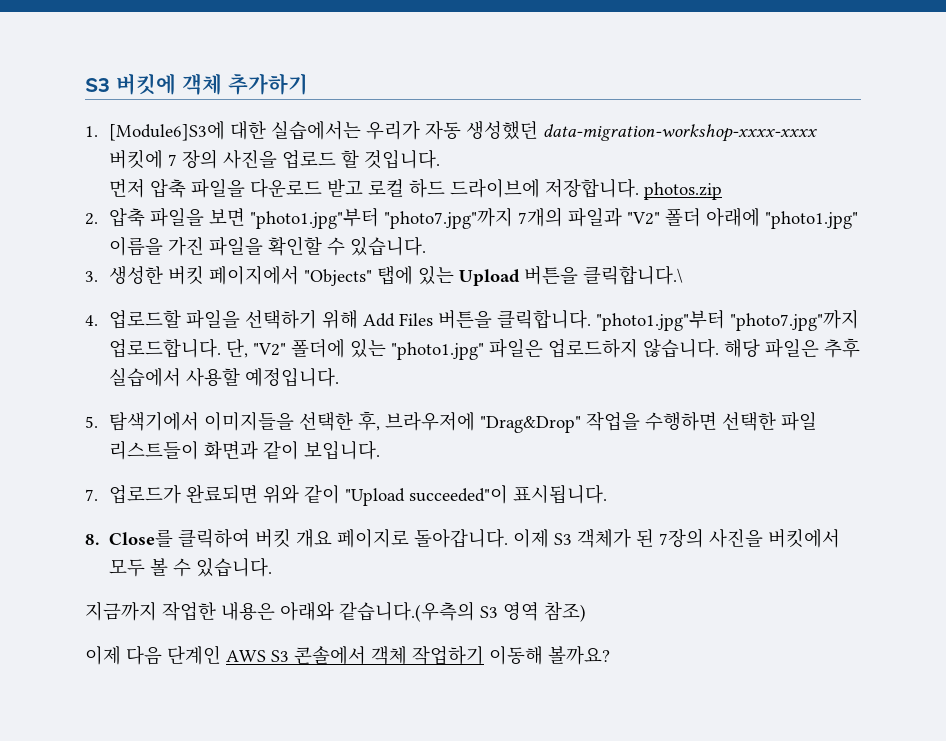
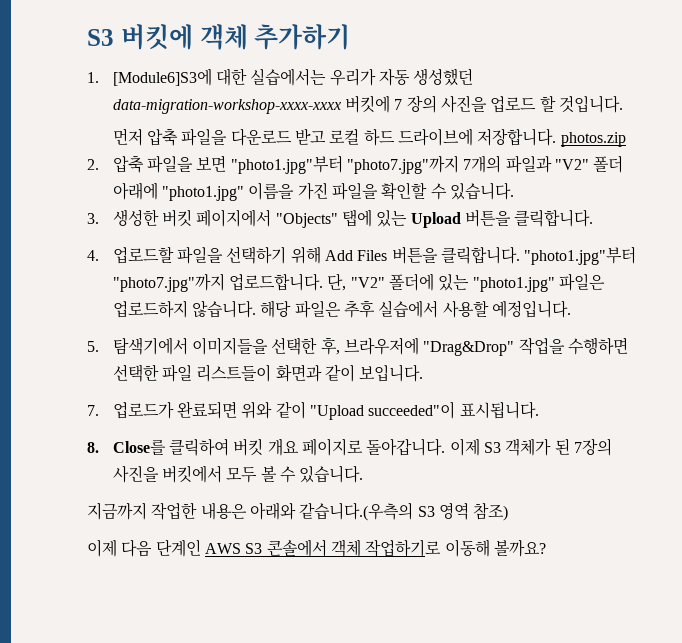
[582,265,683,285] 클릭합니다.\ -> [514,209,594,227] 클릭합니다.
[412,646,484,665] 작업하기 -> [365,539,442,557] 작업하기로

